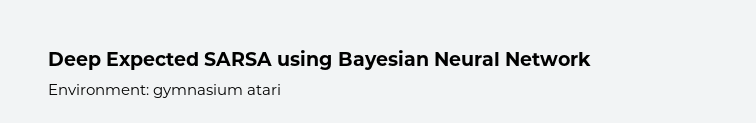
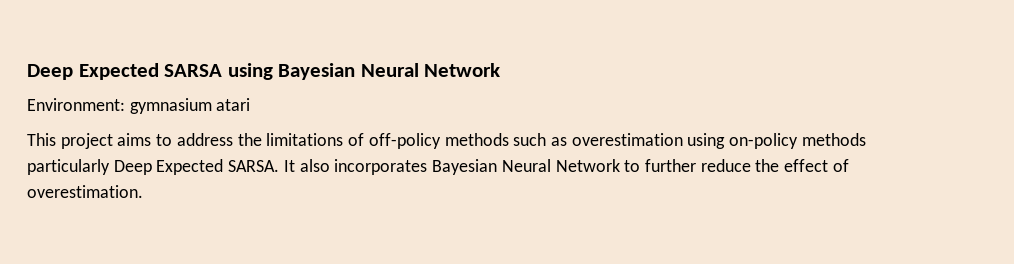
(282, 89) none -> [27,133,866,149] [27,159,849,175] [27,185,143,198] // This project aims to address the limitations of off-policy methods such as overestimation using on-policy methods particularly Deep Expected SARSA. It also incorporates Bayesian Neural Network to further reduce the effect of overestimation.

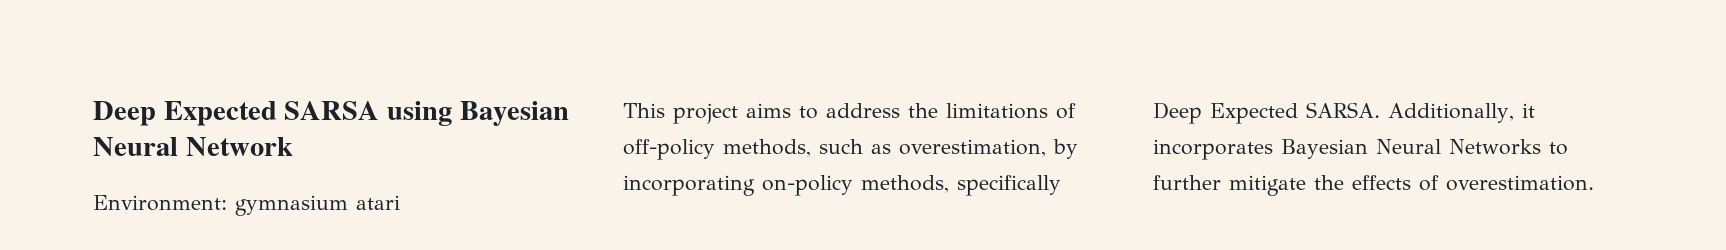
[444,133,509,146] methods -> [723,139,811,157] methods,
[571,133,866,149] [27,159,110,175] overestimation using on-policy methods particularly -> [899,139,1078,159] [623,175,1061,196] overestimation, by incorporating on-policy methods, specifically
[283,159,330,172] It also -> [1388,103,1535,123] Additionally, it
[555,159,620,172] Network -> [1449,139,1541,155] Networks
[700,159,829,172] reduce the effect -> [1229,175,1411,196] mitigate the effects

